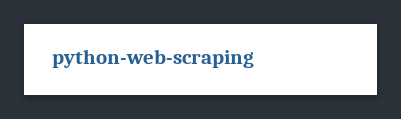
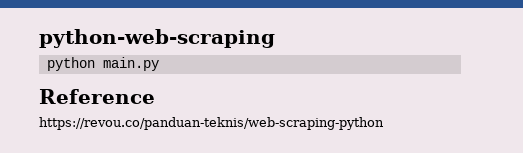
(254, 58) none -> [46,57,159,71] [39,89,155,104] [39,117,384,130] // python main.py // Reference // https://revou.co/panduan-teknis/web-scraping-python

